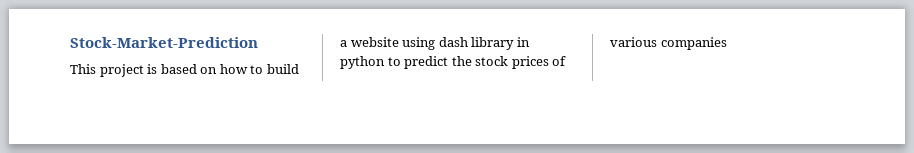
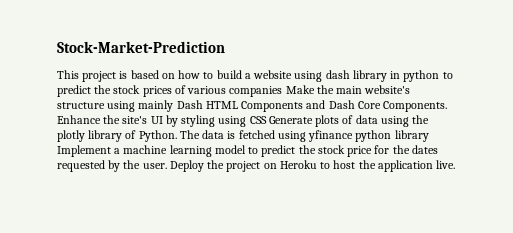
(727, 43) none -> [285,85,411,94] [57,100,448,112] [57,115,430,127] [57,130,429,142] [57,145,438,157] [57,160,456,172] Make the main website's structure using mainly Dash HTML Components and Dash Core Components. Enhance the site's UI by styling using CSS Generate plots of data using the plotly library of Python. The data is fetched using yfinance python library Implement a machine learning model to predict the stock price for the dates requested by the user. Deploy the project on Heroku to host the application live.

